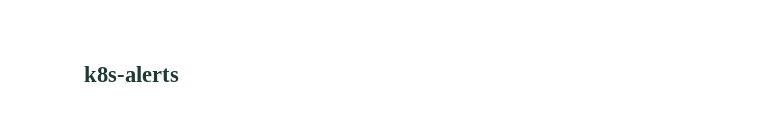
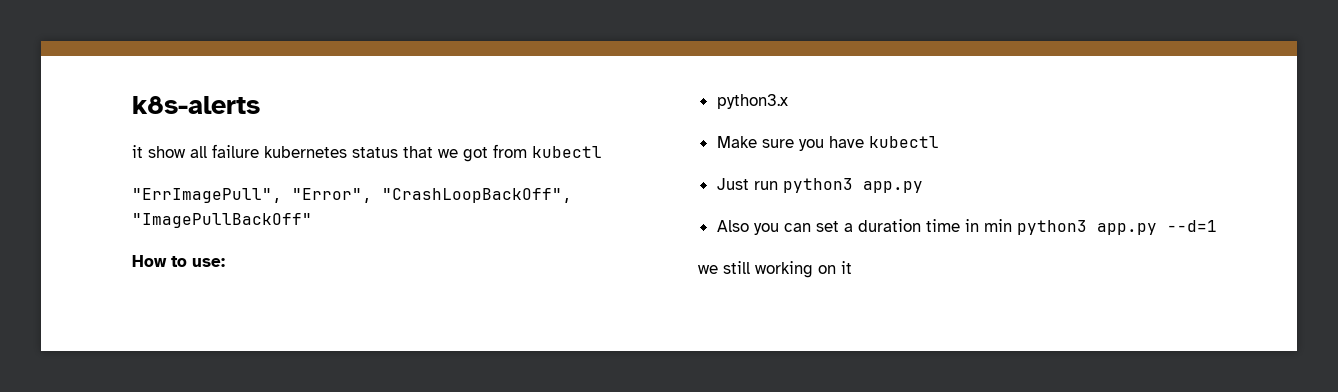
(179, 74) none -> [132,144,602,162] [132,188,572,203] [132,213,312,228] [132,255,225,267] [716,94,788,109] [716,136,939,151] [716,178,923,193] [716,219,1217,235] [698,261,852,278] // it show all failure kubernetes status that we got from kubectl // "ErrImagePull", "Error", "CrashLoopBackOff", "ImagePullBackOff" // How to use: // python3.x // Make sure you have kubectl // Just run python3 app.py // Also you can set a duration time in min python3 app.py --d=1 // we still working on it

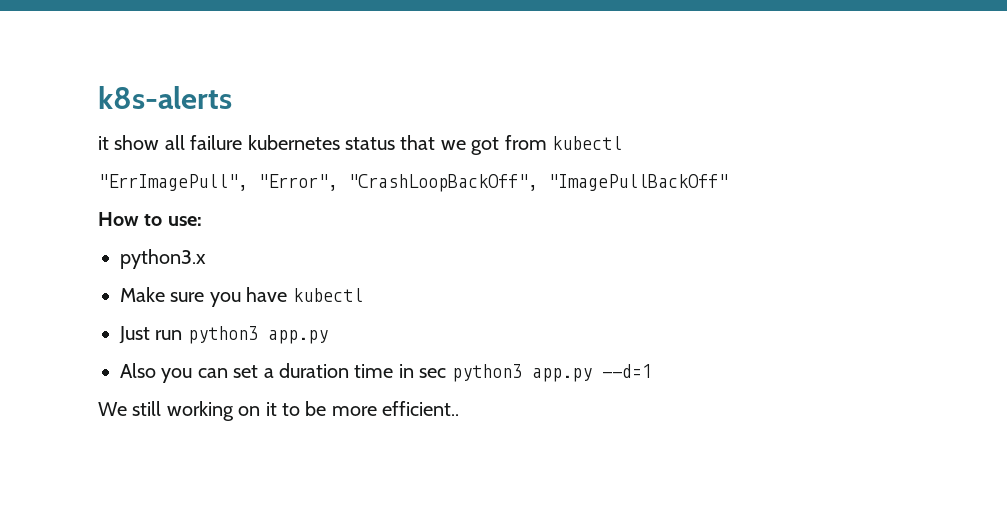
[983,219,1012,232] min -> [419,368,447,378] sec
[698,265,718,274] we -> [98,402,127,416] We
(852, 267) none -> [282,401,460,416] to be more efficient..

